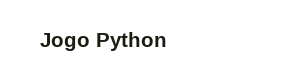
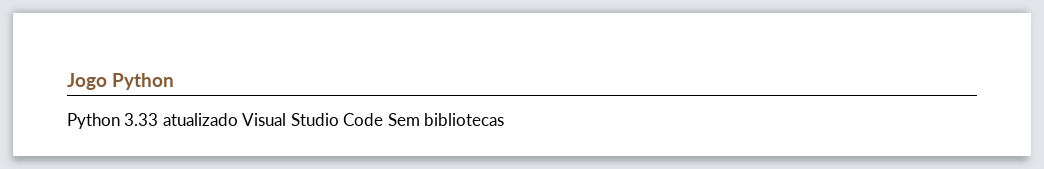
(167, 41) none -> [67,113,505,129] // Python 3.33 atualizado Visual Studio Code Sem bibliotecas

